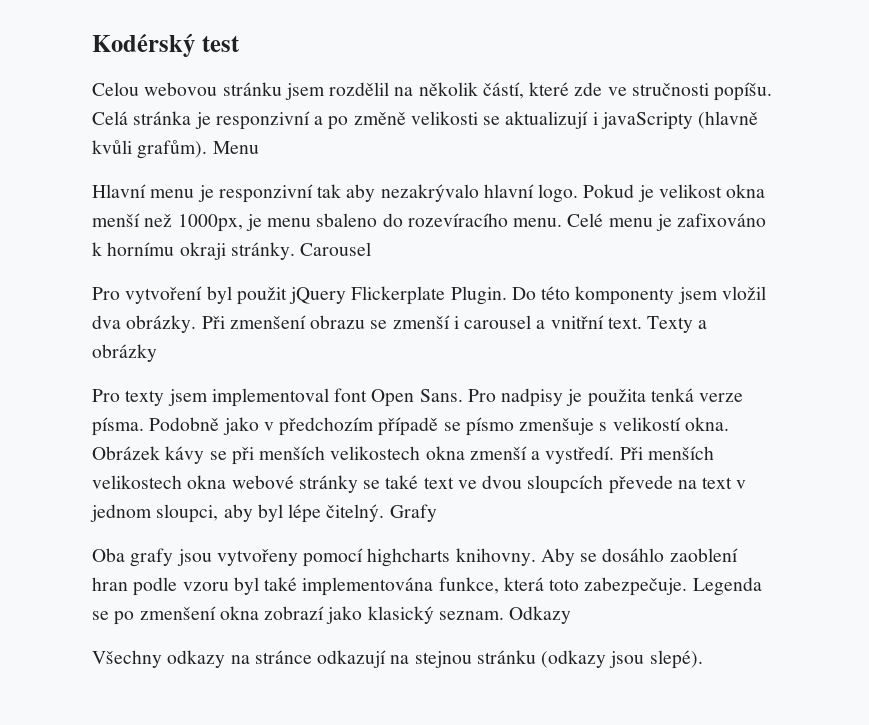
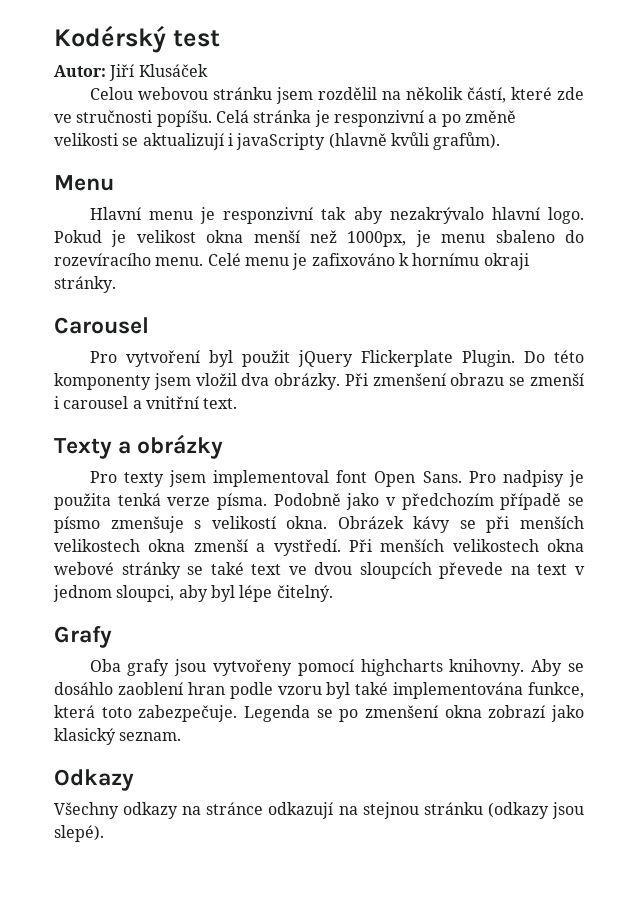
(240, 43) none -> [54,64,208,81] // Autor: Jiří Klusáček
(208, 149) none -> (501, 141) //
(295, 251) none -> (116, 284) //
(642, 323) none -> (238, 403) //
(385, 513) none -> (333, 593) //
(504, 615) none -> (182, 736) //

